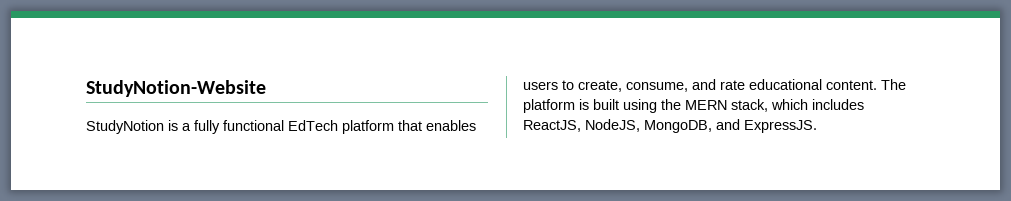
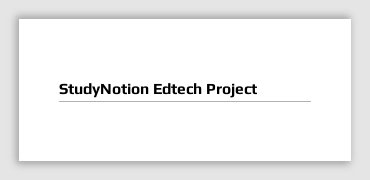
[86,80,266,97] [86,120,476,134] [523,79,906,92] [523,99,864,113] [523,119,817,133] StudyNotion-Website // StudyNotion is a fully functional EdTech platform that enables users to create, consume, and rate educational content. The platform is built using the MERN stack, which includes ReactJS, NodeJS, MongoDB, and ExpressJS. -> [59,83,258,98] StudyNotion Edtech Project

